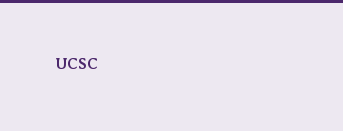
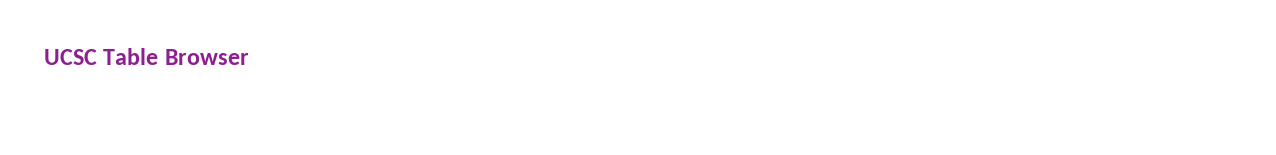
(98, 63) none -> [103,48,249,65] Table Browser

